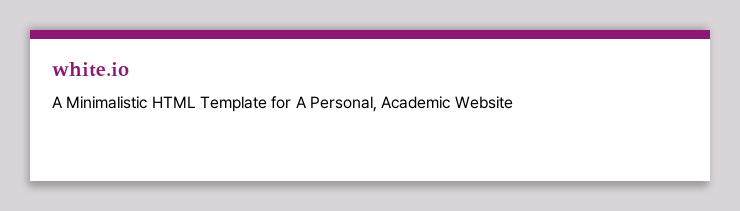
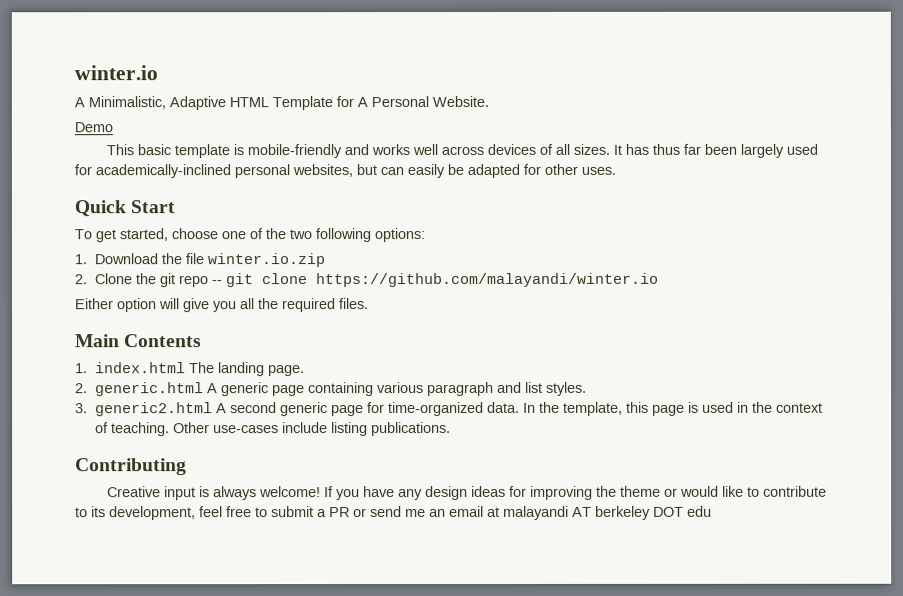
[52,62,129,77] [52,96,148,109] white.io // A Minimalistic -> [74,65,158,81] [74,96,226,111] winter.io // A Minimalistic, Adaptive
[309,96,513,112] Personal, Academic Website -> [371,95,489,108] [74,122,113,133] [105,143,818,159] [74,163,616,179] [74,200,176,217] [74,228,425,243] [74,253,326,268] [74,272,659,288] [75,298,369,313] [75,334,203,348] [75,362,306,377] [75,381,588,397] [75,401,824,417] [95,422,452,437] [75,458,187,476] [106,485,827,501] [75,505,712,521] Personal Website. // Demo // This basic template is mobile-friendly and works well across devices of all sizes. It has thus far been largely used for academically-inclined personal websites, but can easily be adapted for other uses. // Quick Start // To get started, choose one of the two following options: // 1. Download the file winter.io.zip // 2. Clone the git repo -- git clone https://github.com/malayandi/winter.io // Either option will give you all the required files. // Main Contents // 1. index.html The landing page. // 2. generic.html A generic page containing various paragraph and list styles. // 3. generic2.html A second generic page for time-organized data. In the template, this page is used in the context of teaching. Other use-cases include listing publications. // Contributing // Creative input is always welcome! If you have any design ideas for improving the theme or would like to contribute to its development, feel free to submit a PR or send me an email at malayandi AT berkeley DOT edu

